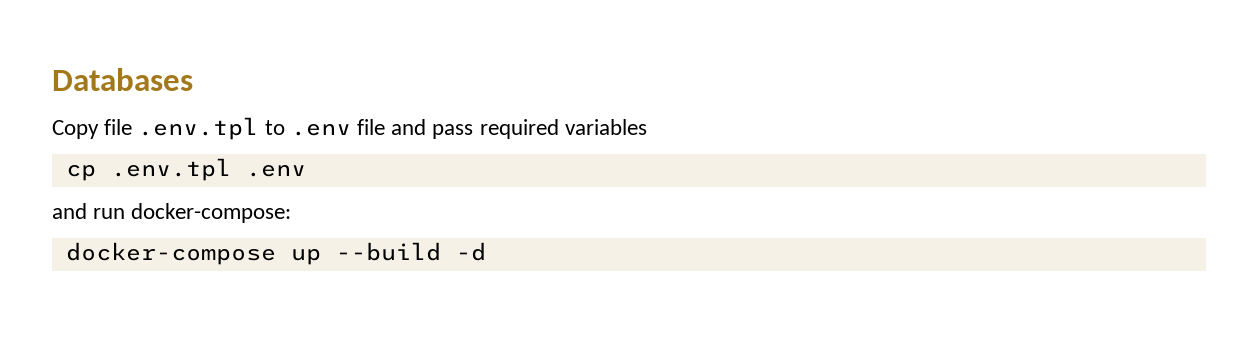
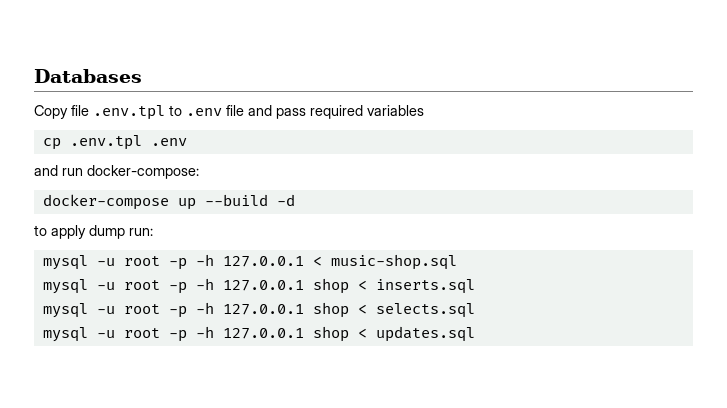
(486, 251) none -> [34,225,153,239] [42,254,457,270] [42,278,475,294] [42,302,475,318] [42,326,475,342] // to apply dump run: // mysql -u root -p -h 127.0.0.1 < music-shop.sql // mysql -u root -p -h 127.0.0.1 shop < inserts.sql // mysql -u root -p -h 127.0.0.1 shop < selects.sql // mysql -u root -p -h 127.0.0.1 shop < updates.sql

